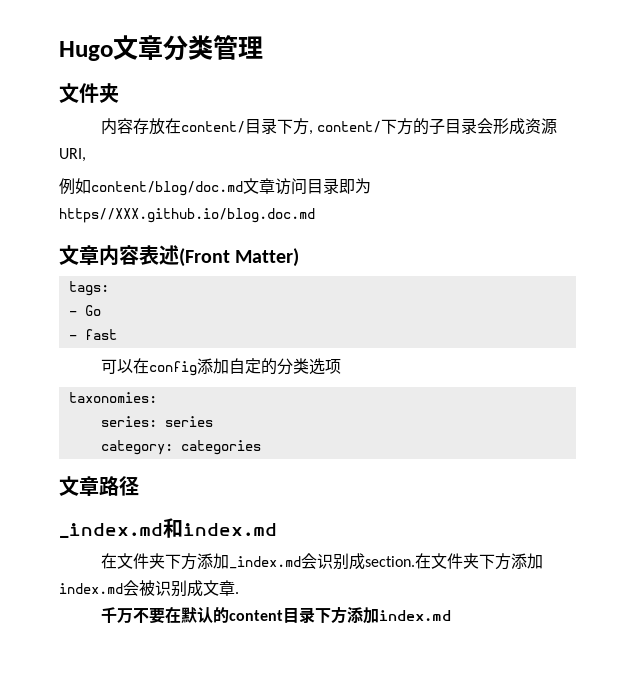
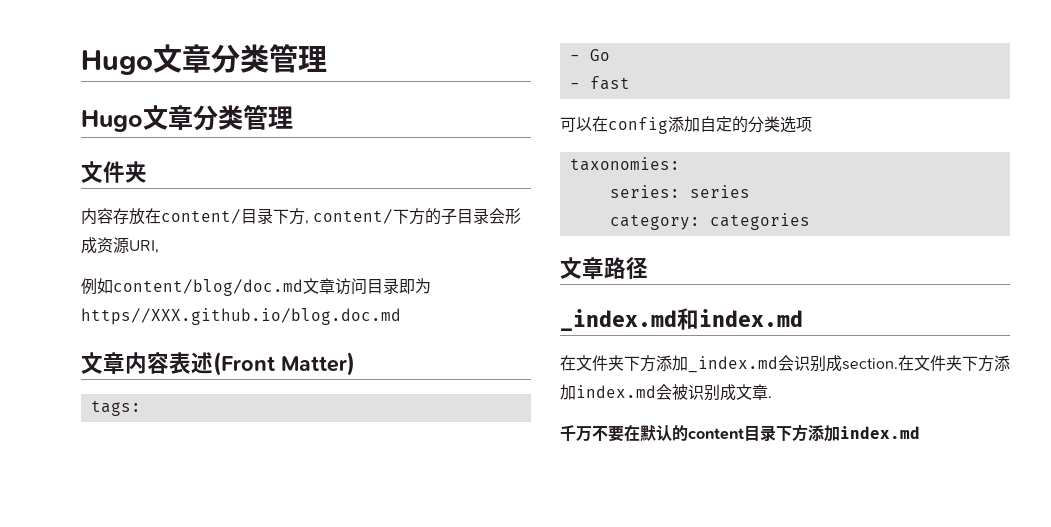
[59,35,263,61] Hugo文章分类管理 -> [81,44,327,75] [81,105,293,132] Hugo文章分类管理 // Hugo文章分类管理

